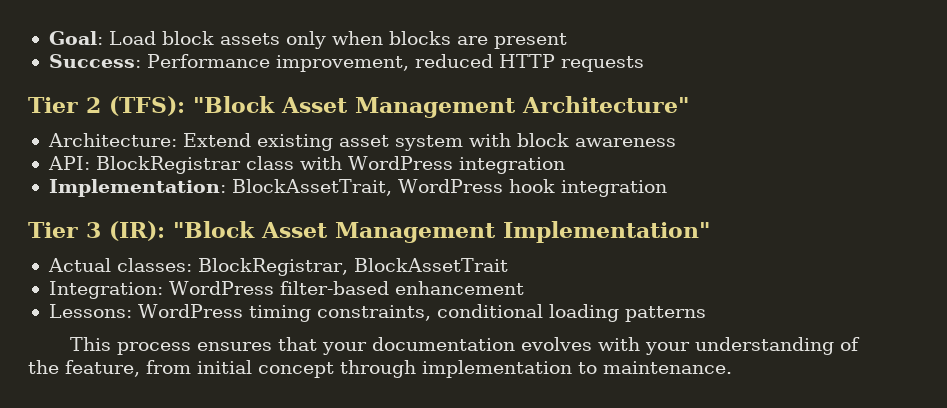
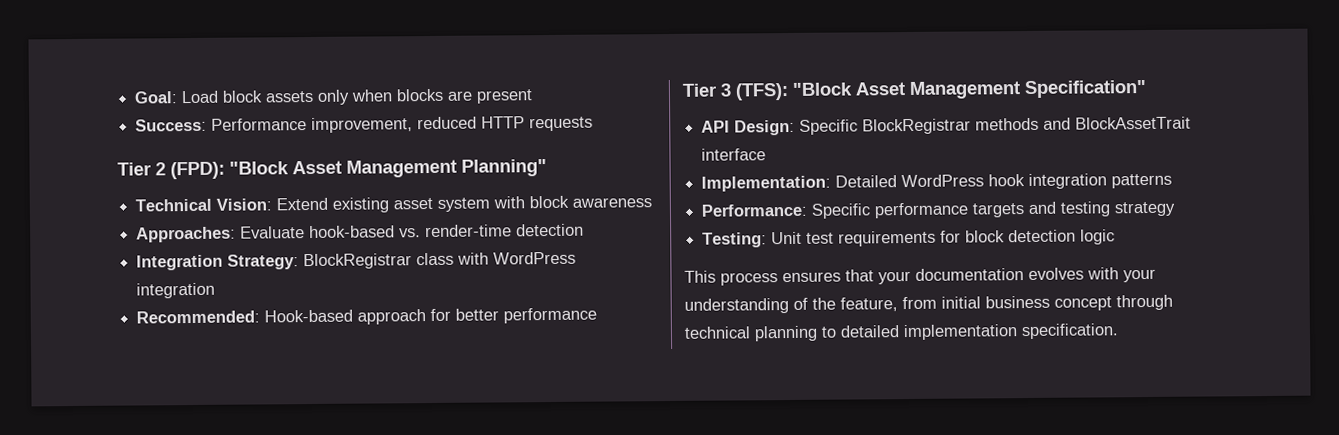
[109,96,689,118] [47,133,177,147] (TFS): "Block Asset Management Architecture" // Architecture: -> [170,159,547,180] [135,198,273,212] (FPD): "Block Asset Management Planning" // Technical Vision:
[47,156,90,170] API: -> [136,223,585,243] [136,254,300,271] Approaches: Evaluate hook-based vs. render-time detection // Integration Strategy:
(565, 165) none -> [136,307,598,325] [682,80,1147,101] [701,116,1192,136] [701,148,767,161] // Recommended: Hook-based approach for better performance // Tier 3 (TFS): "Block Asset Management Specification" // API Design: Specific BlockRegistrar methods and BlockAssetTrait interface
[231,179,392,196] BlockAssetTrait, -> [835,175,898,188] Detailed
[28,221,710,243] [47,258,508,276] [48,281,524,299] [48,304,706,322] // Tier 3 (IR): "Block Asset Management Implementation" // Actual classes: BlockRegistrar, BlockAssetTrait // Integration: WordPress filter-based enhancement // Lessons: WordPress timing constraints, conditional loading patterns -> [1111,173,1173,189] [701,201,1177,219] [702,229,1116,248] patterns // Performance: Specific performance targets and testing strategy // Testing: Unit test requirements for block detection logic
(252, 367) none -> [985,295,1050,309] business
[422,360,732,378] implementation to maintenance. -> [684,323,1119,342] technical planning to detailed implementation specification.

